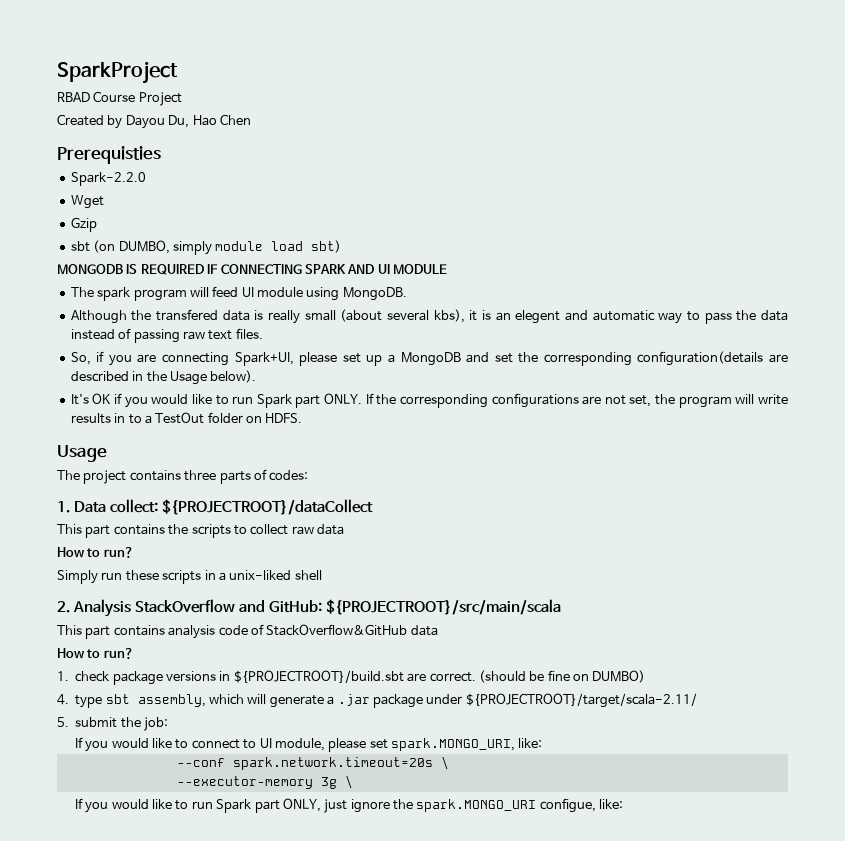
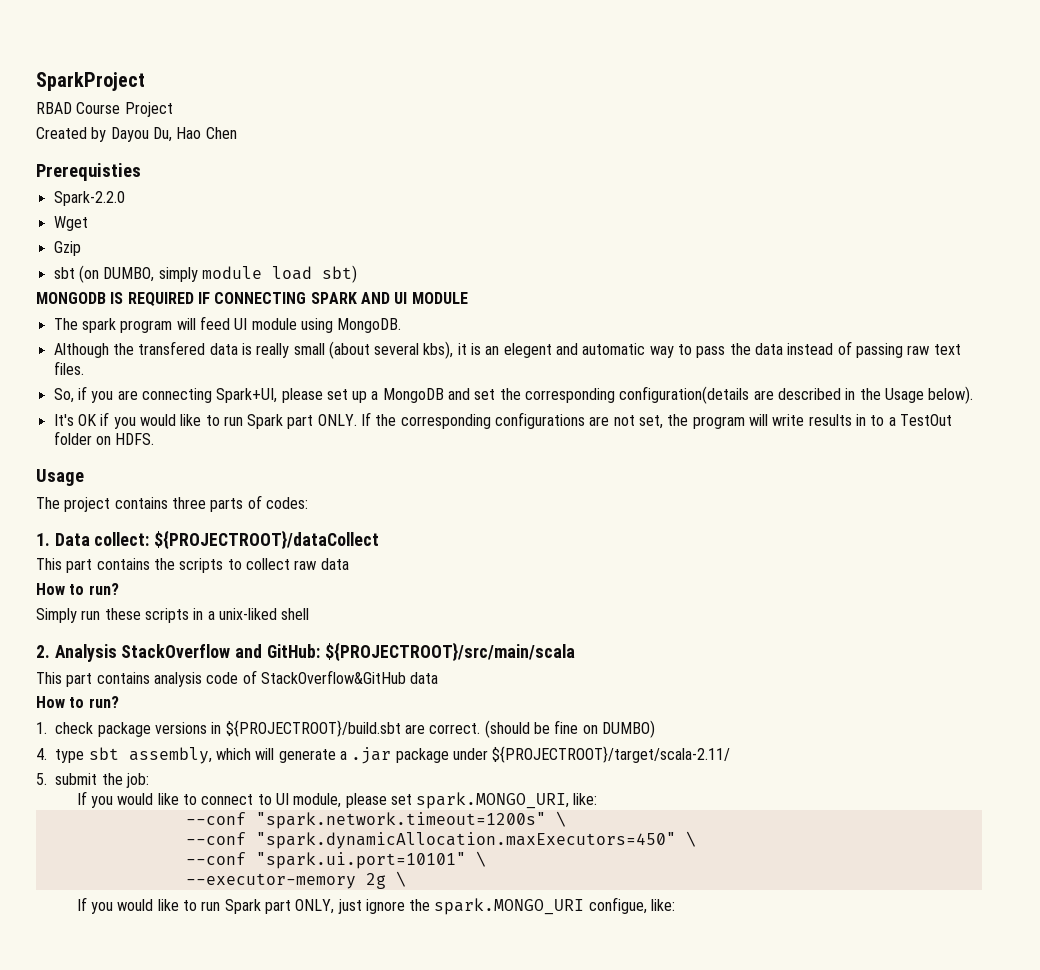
[232,757,433,770] spark.network.timeout=20s -> [255,811,566,829] [185,831,696,849] [185,852,466,869] "spark.network.timeout=1200s" \ // --conf "spark.dynamicAllocation.maxExecutors=450" \ // --conf "spark.ui.port=10101"
[320,777,337,789] 3g -> [365,873,386,889] 2g

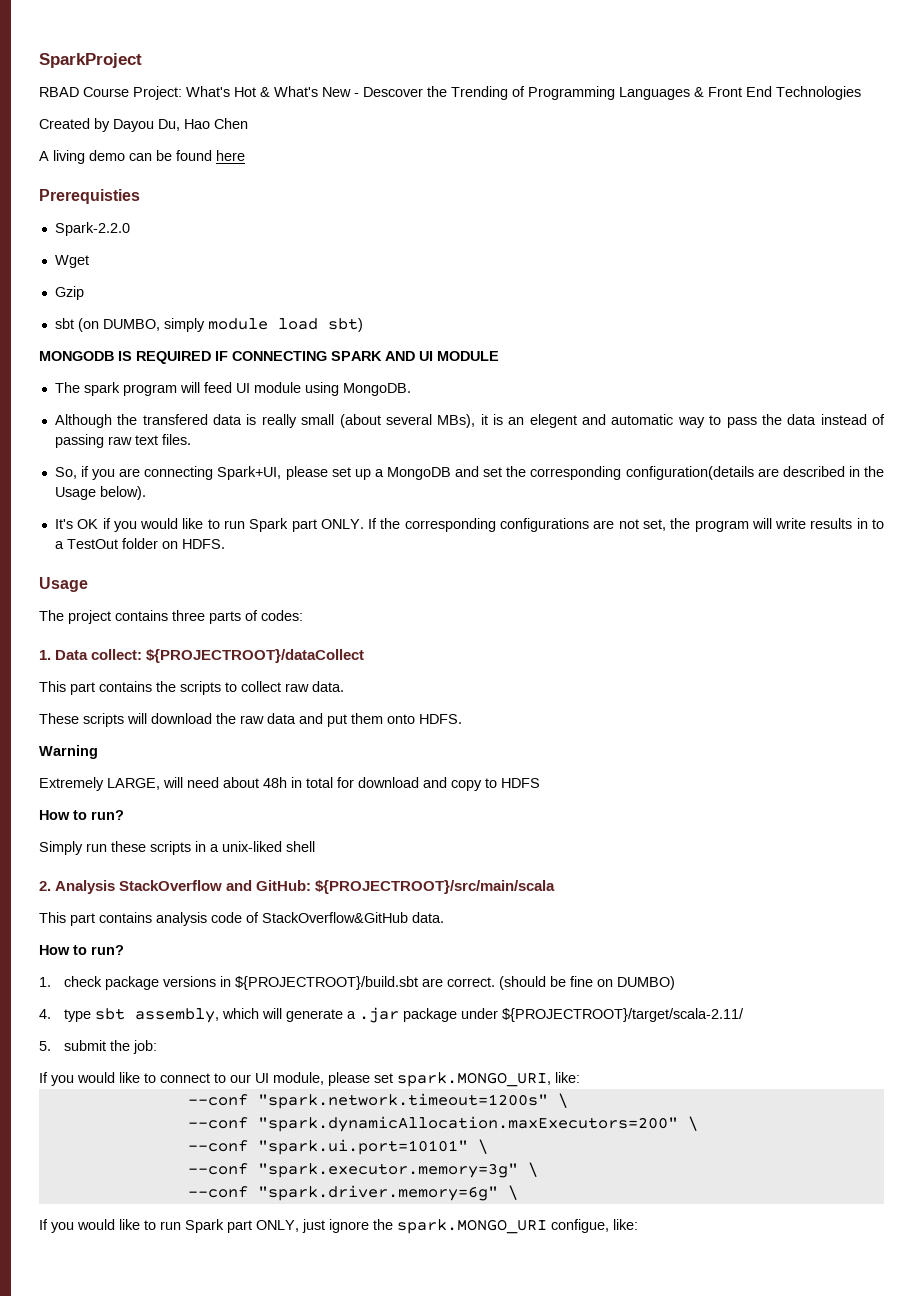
[124,102,173,117] Project -> [133,86,861,100] Project: What's Hot & What's New - Descover the Trending of Programming Languages & Front End Technologies
(237, 133) none -> [39,150,245,164] // A living demo can be found here
[423,341,454,359] kbs), -> [437,414,476,428] MBs),
[320,558,349,570] data -> [312,681,344,692] [39,713,462,727] [39,745,98,759] [39,777,540,791] data. // These scripts will download the raw data and put them onto HDFS. // Warning // Extremely LARGE, will need about 48h in total for download and copy to HDFS
[410,672,439,684] data -> [412,912,444,923] data.
(272, 799) none -> [230,1074,251,1083] our
[255,832,676,849] "spark.dynamicAllocation.maxExecutors=450" -> [257,1116,678,1132] "spark.dynamicAllocation.maxExecutors=200"
[185,873,386,889] --executor-memory 2g -> [187,1162,538,1178] [187,1185,498,1201] --conf "spark.executor.memory=3g" \ // --conf "spark.driver.memory=6g"

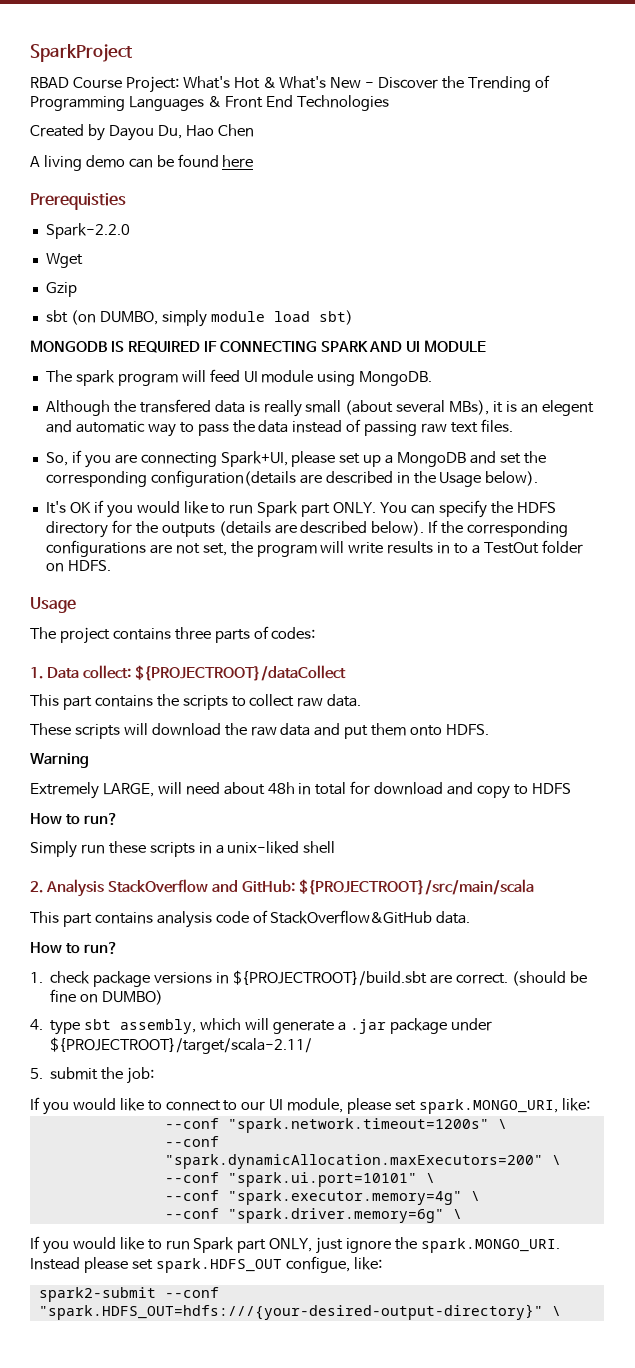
[363,87,423,97] Descover -> [378,77,439,89] Discover
(364, 524) none -> [379,500,556,518] [45,520,425,538] You can specify the HDFS directory for the outputs (details are described below).
[257,1163,518,1178] "spark.executor.memory=3g" -> [227,1190,462,1205] "spark.executor.memory=4g"
[397,1219,638,1234] spark.MONGO_URI configue, like: -> [420,1238,560,1253] [30,1256,382,1273] [38,1287,219,1302] [38,1304,561,1320] spark.MONGO_URI. Instead please set spark.HDFS_OUT configue, like: // spark2-submit --conf "spark.HDFS_OUT=hdfs:///{your-desired-output-directory}" \

